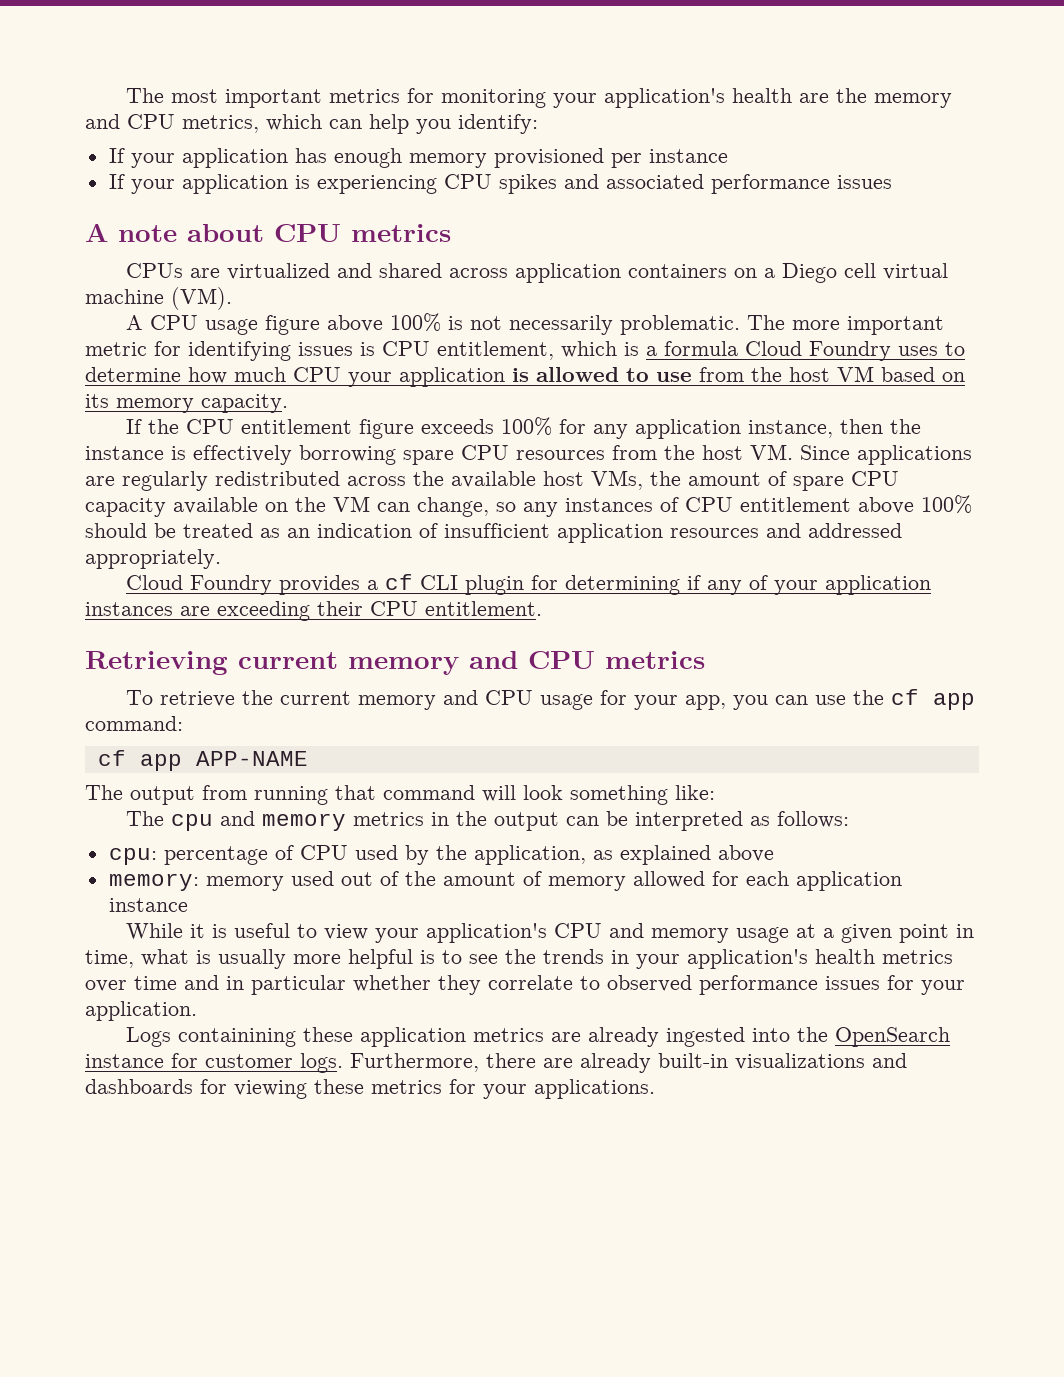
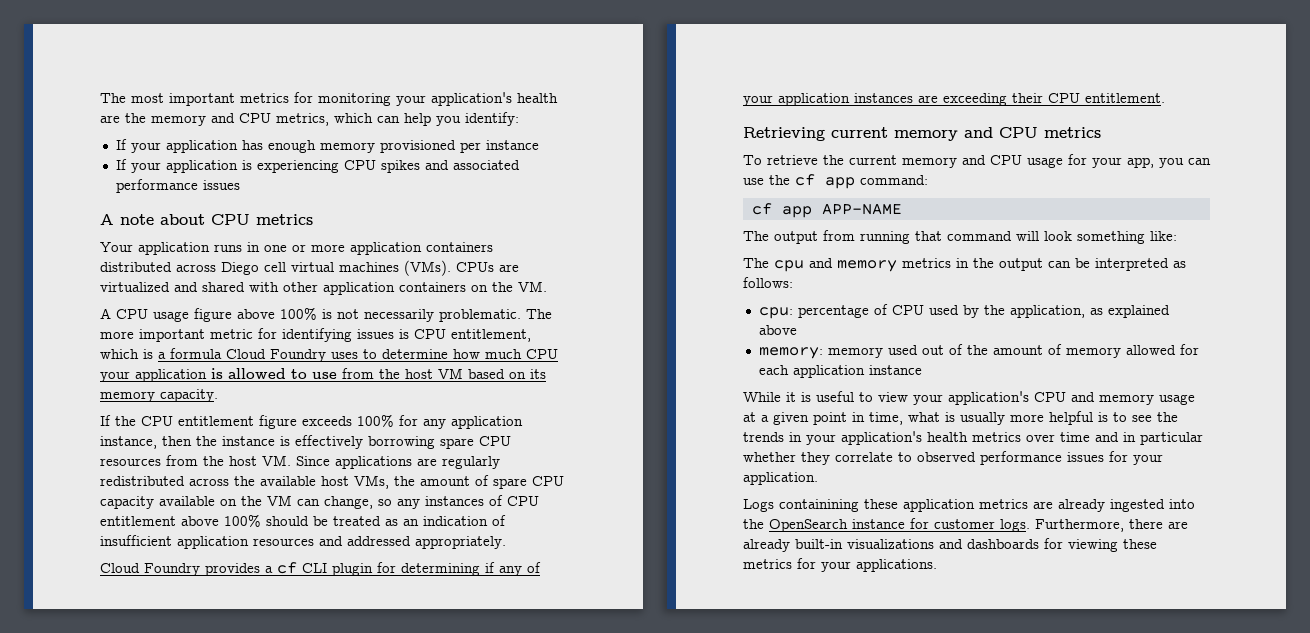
(451, 233) none -> [100,242,493,255] [100,260,451,276] Your application runs in one or more application containers distributed across Diego cell virtual machines (VMs).
[449,268,509,278] across -> [249,282,318,292] with other
[764,263,949,283] [85,287,232,310] a Diego cell virtual machine (VM). -> [492,281,547,292] the VM.

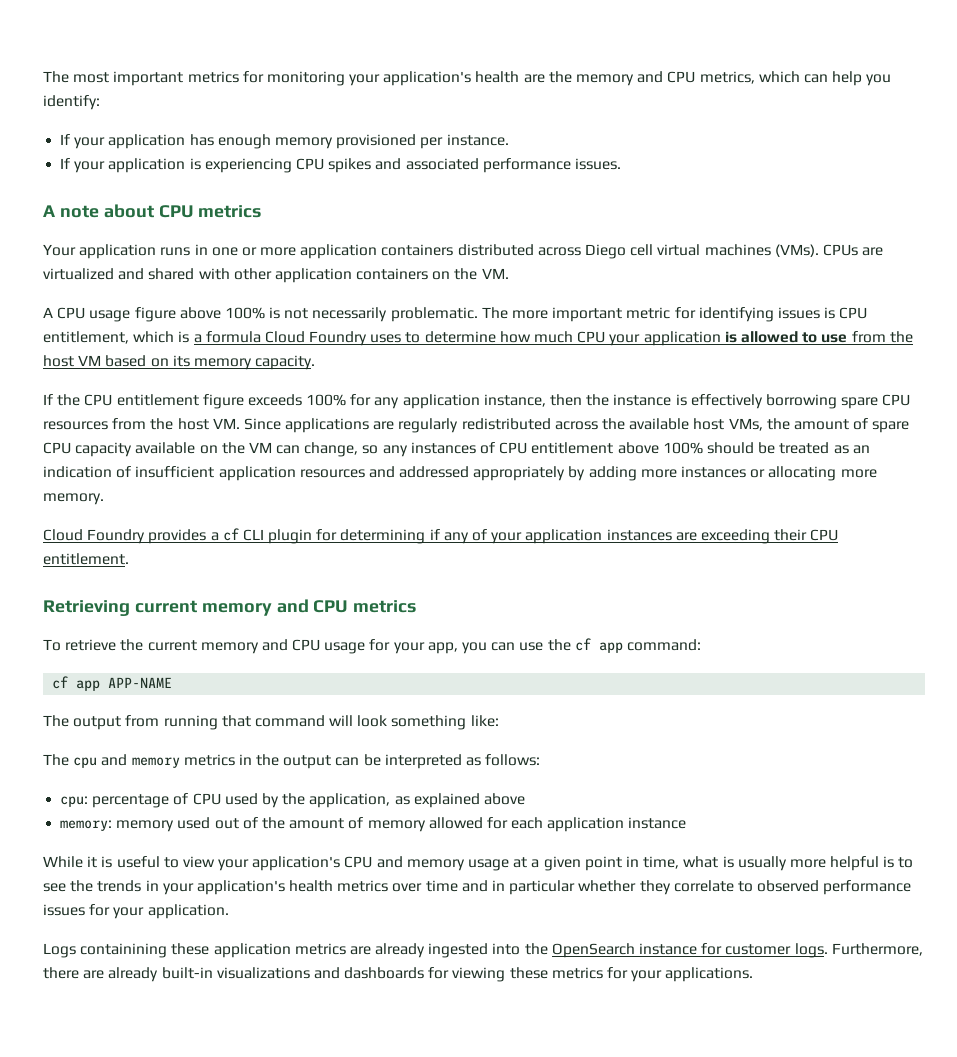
[485,140,539,150] instance -> [446,134,509,146] instance.
[202,180,240,190] issues -> [574,158,621,170] issues.
[415,536,506,549] appropriately. -> [473,466,877,481] [43,493,104,505] appropriately by adding more instances or allocating more memory.

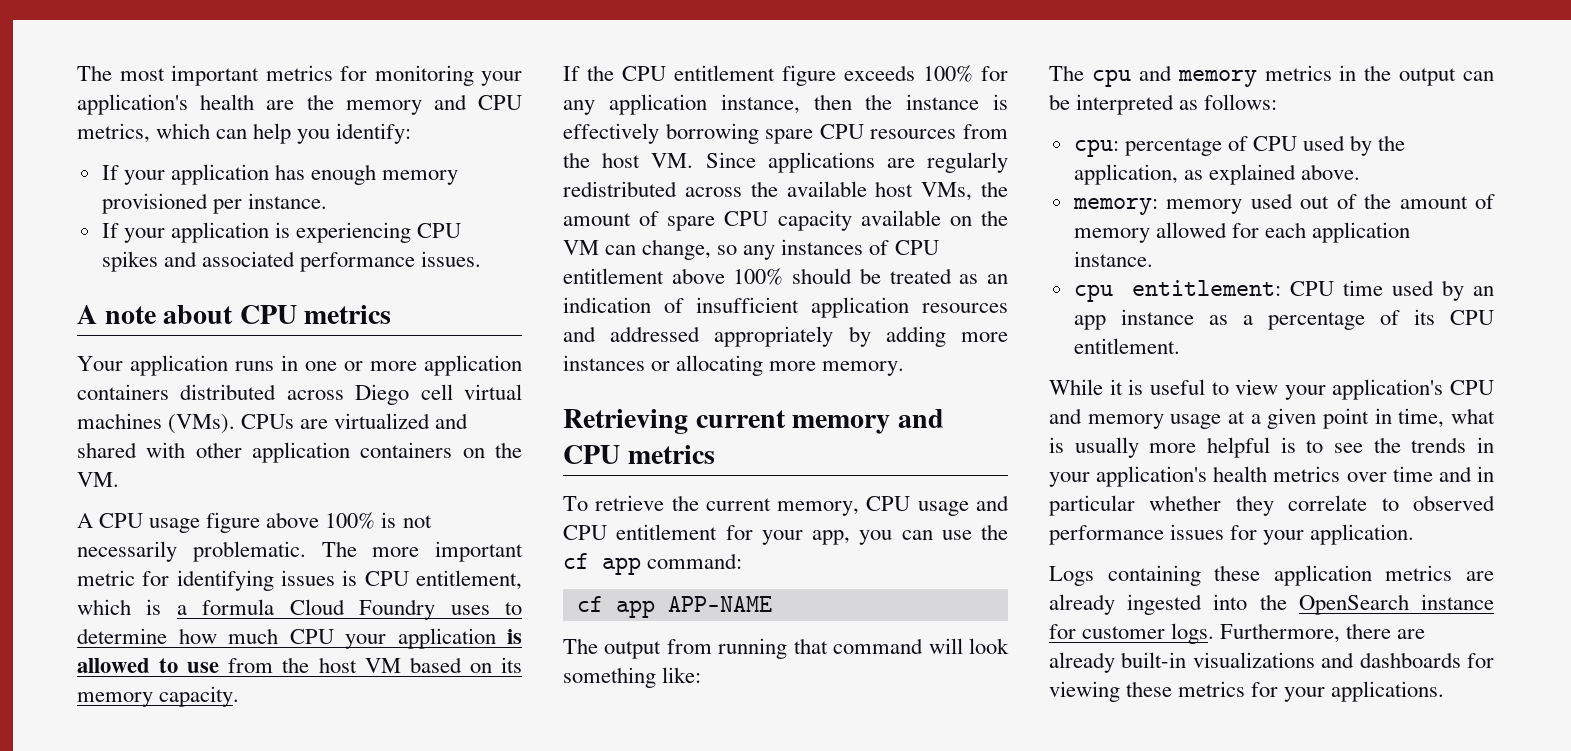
[43,528,839,544] [43,553,129,565] // Cloud Foundry provides a cf CLI plugin for determining if any of your application instances are exceeding their CPU entitlement. -> (905, 368) none
[200,639,366,654] memory and CPU usage -> [777,495,1009,516] [563,524,718,540] memory, CPU usage and CPU entitlement
[483,793,525,805] above -> [1300,164,1360,180] above.
[628,817,687,829] instance -> [1073,251,1153,267] [1073,280,1494,302] [1073,309,1494,330] [1073,338,1180,354] instance. // cpu entitlement: CPU time used by an app instance as a percentage of its CPU entitlement.
[80,943,168,958] containining -> [1107,565,1201,586] containing

